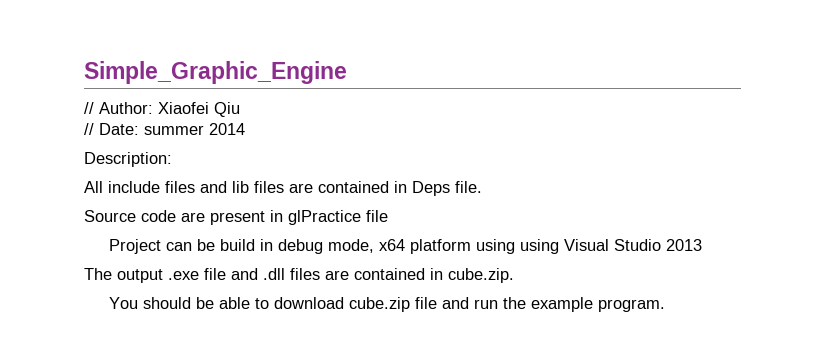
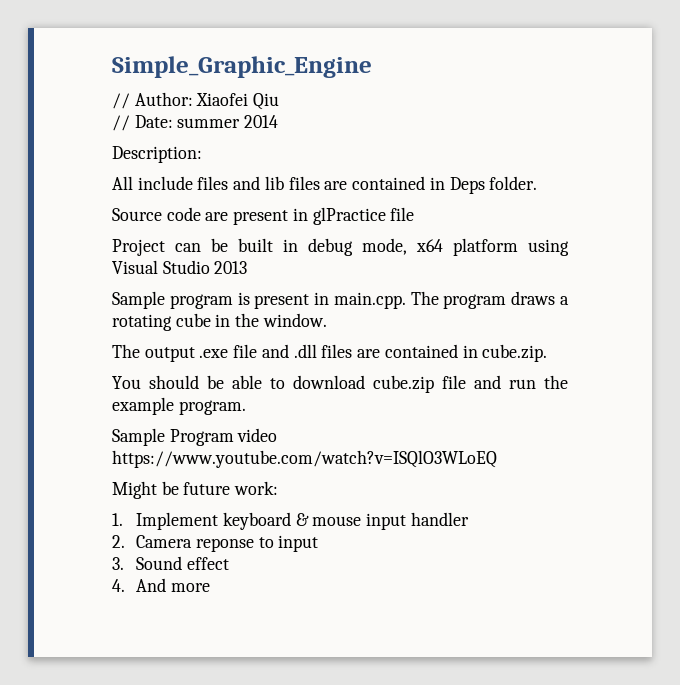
[455,181,482,193] file. -> [489,176,538,190] folder.
[220,239,256,251] build -> [238,238,273,252] built
[520,239,560,254] using -> (569, 247) none
(703, 245) none -> [112,291,569,309] [112,313,327,331] // Sample program is present in main.cpp. The program draws a rotating cube in the window.
(666, 305) none -> [112,428,278,446] [112,450,497,468] [112,481,279,499] [112,512,469,530] [112,535,319,552] [112,556,229,570] [112,578,210,592] // Sample Program video https://www.youtube.com/watch?v=ISQlO3WLoEQ // Might be future work: // 1. Implement keyboard & mouse input handler // 2. Camera reponse to input // 3. Sound effect // 4. And more

